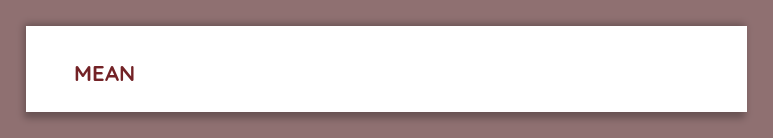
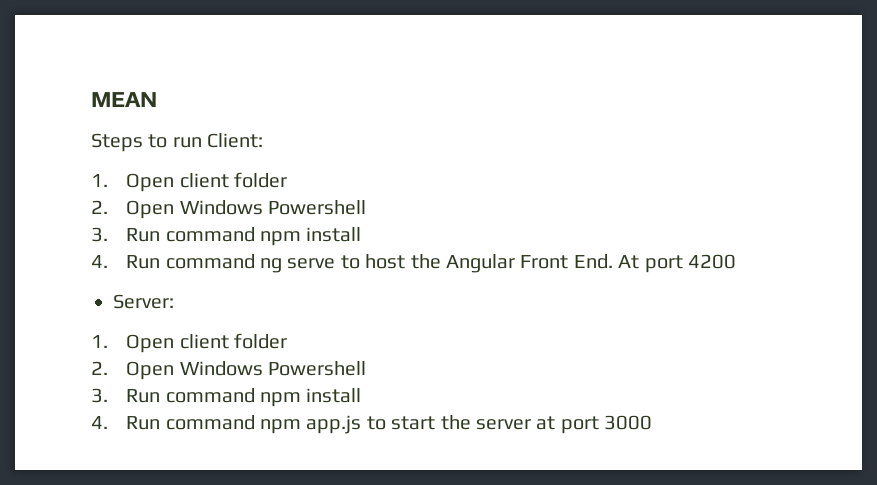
(135, 73) none -> [91,133,264,152] [91,172,288,192] [91,200,367,219] [91,227,362,246] [91,254,737,273] [113,294,174,309] [91,333,288,353] [91,361,367,380] [91,388,362,407] [91,415,653,434] // Steps to run Client: // 1. Open client folder // 2. Open Windows Powershell // 3. Run command npm install // 4. Run command ng serve to host the Angular Front End. At port 4200 // Server: // 1. Open client folder // 2. Open Windows Powershell // 3. Run command npm install // 4. Run command npm app.js to start the server at port 3000

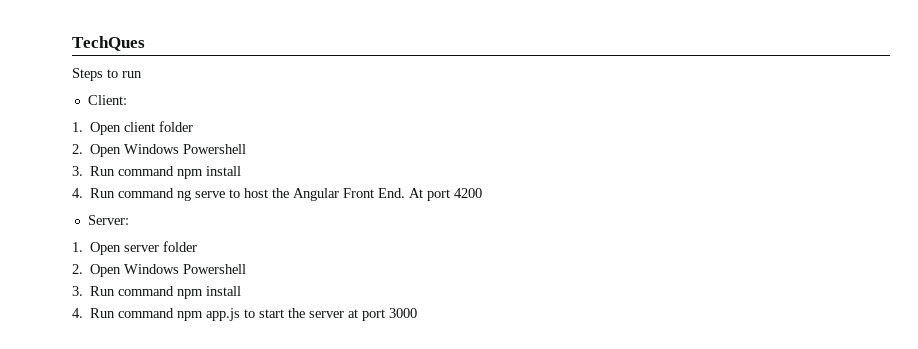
[91,92,157,107] MEAN -> [72,36,145,51] TechQues
(202, 142) none -> (142, 74) //
[179,334,229,349] client -> [124,245,160,252] server

